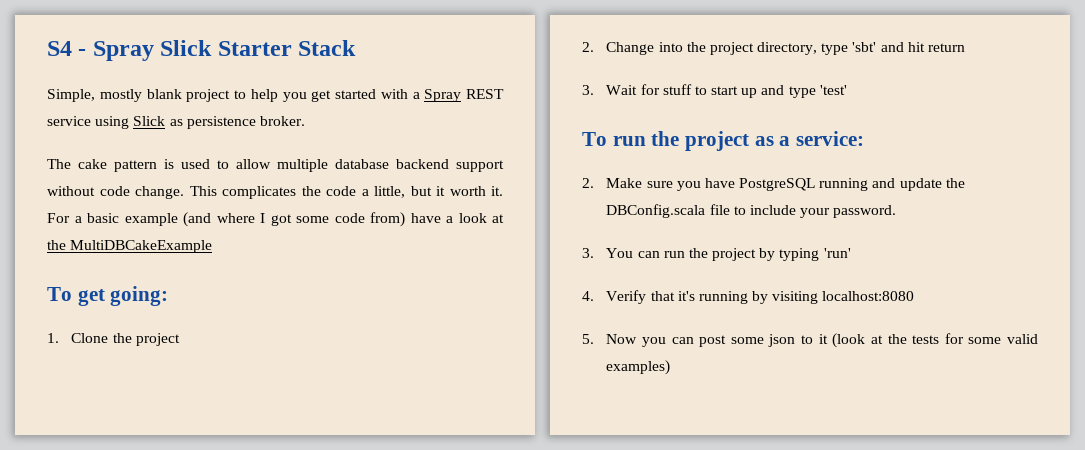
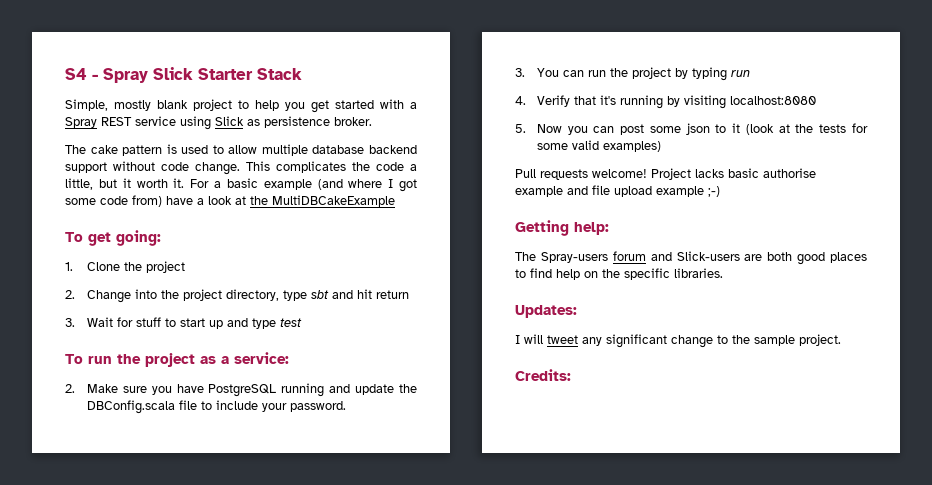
[852,42,877,52] 'sbt' -> [310,290,329,299] sbt
[819,85,847,95] 'test' -> [279,318,302,327] test
[823,248,851,258] 'run' -> [730,70,750,77] run
(671, 367) none -> [515,168,816,180] [515,185,720,197] [515,220,609,236] [515,251,867,265] [515,268,723,280] [515,305,577,318] [515,334,841,348] [515,369,571,381] // Pull requests welcome! Project lacks basic authorise example and file upload example ;-) // Getting help: // The Spray-users forum and Slick-users are both good places to find help on the specific libraries. // Updates: // I will tweet any significant change to the sample project. // Credits:

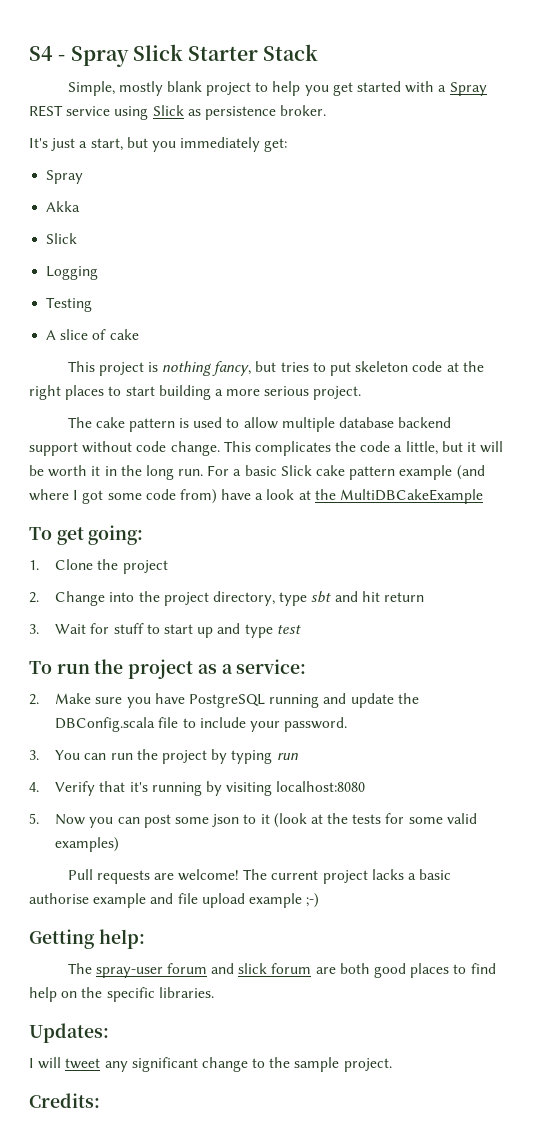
(372, 121) none -> [29,137,288,152] [46,170,84,184] [46,201,81,212] [46,233,78,244] [46,266,99,280] [46,297,93,312] [46,329,139,340] [67,361,484,376] [29,385,362,400] // It's just a start, but you immediately get: // Spray // Akka // Slick // Logging // Testing // A slice of cake // This project is nothing fancy, but tries to put skeleton code at the right places to start building a more serious project.
[136,178,258,188] worth it. For a basic -> [480,441,504,453] [29,465,396,480] will be worth it in the long run. For a basic Slick cake pattern
[592,168,724,180] welcome! Project lacks -> [153,869,416,884] are welcome! The current project lacks a
[540,252,608,263] Spray-users -> [95,967,163,978] spray-user
[676,251,740,261] Slick-users -> [238,963,312,974] slick forum

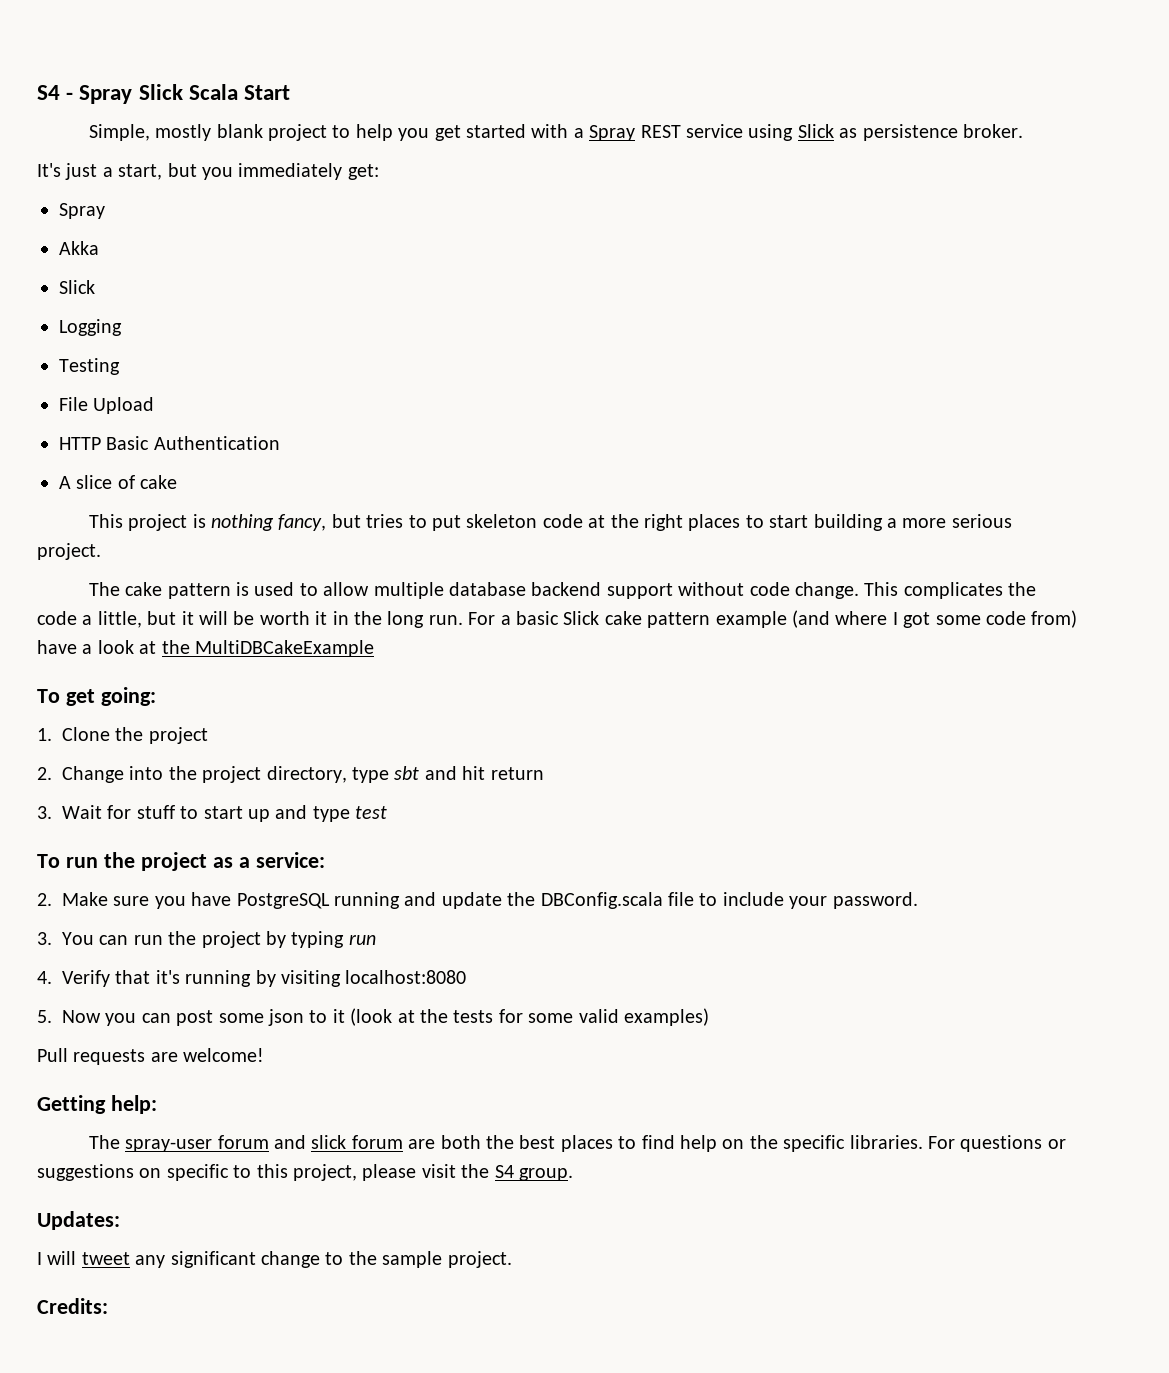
[188,44,319,61] Starter Stack -> [188,84,291,100] Scala Start
(93, 304) none -> [59,397,155,414] [59,436,280,450] // File Upload // HTTP Basic Authentication
[243,869,452,884] [29,893,320,908] The current project lacks a basic authorise example and file upload example ;-) -> (265, 1055) none
[373,963,406,978] good -> [486,1135,556,1149] the best
(214, 992) none -> [928,1135,1066,1152] [37,1164,573,1181] For questions or suggestions on specific to this project, please visit the S4 group.

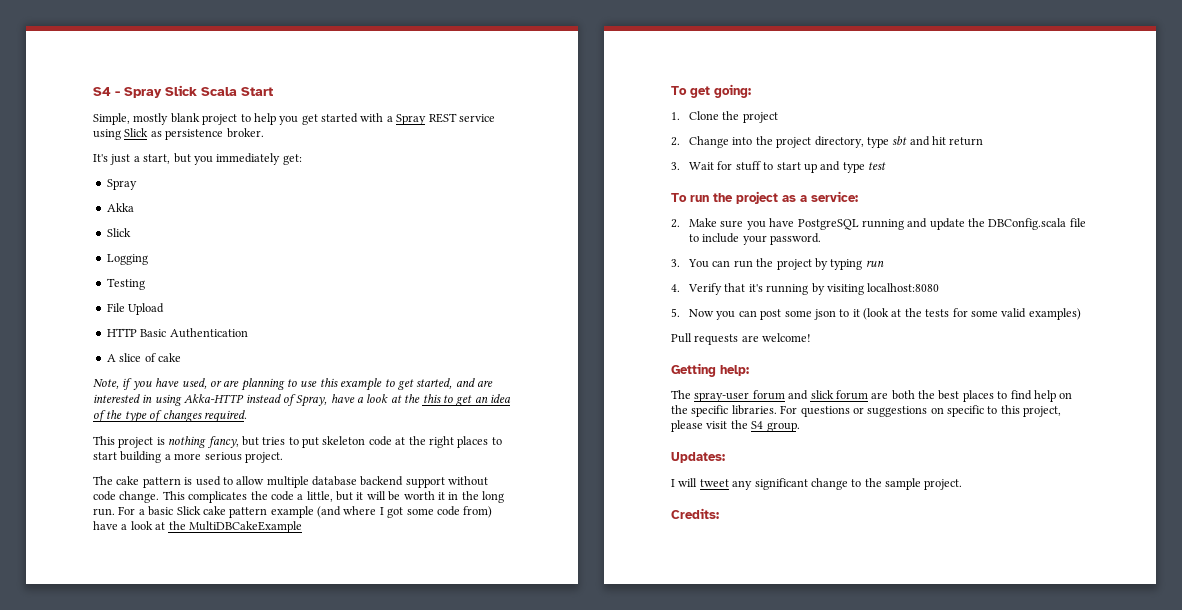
(178, 482) none -> [93,378,493,391] [93,394,511,407] [93,410,247,423] // Note, if you have used, or are planning to use this example to get started, and are interested in using Akka-HTTP instead of Spray, have a look at the this to get an idea of the type of changes required.

